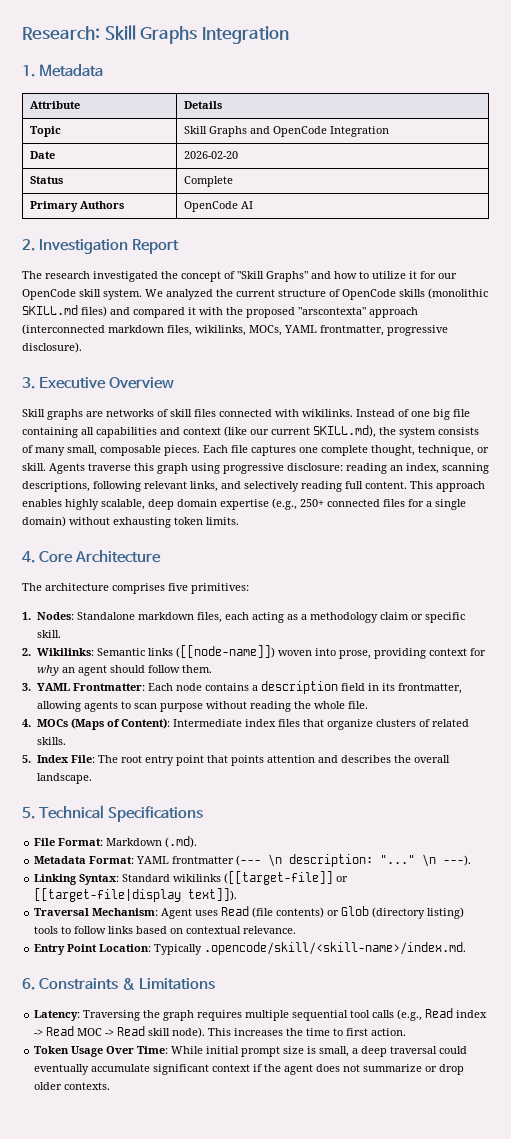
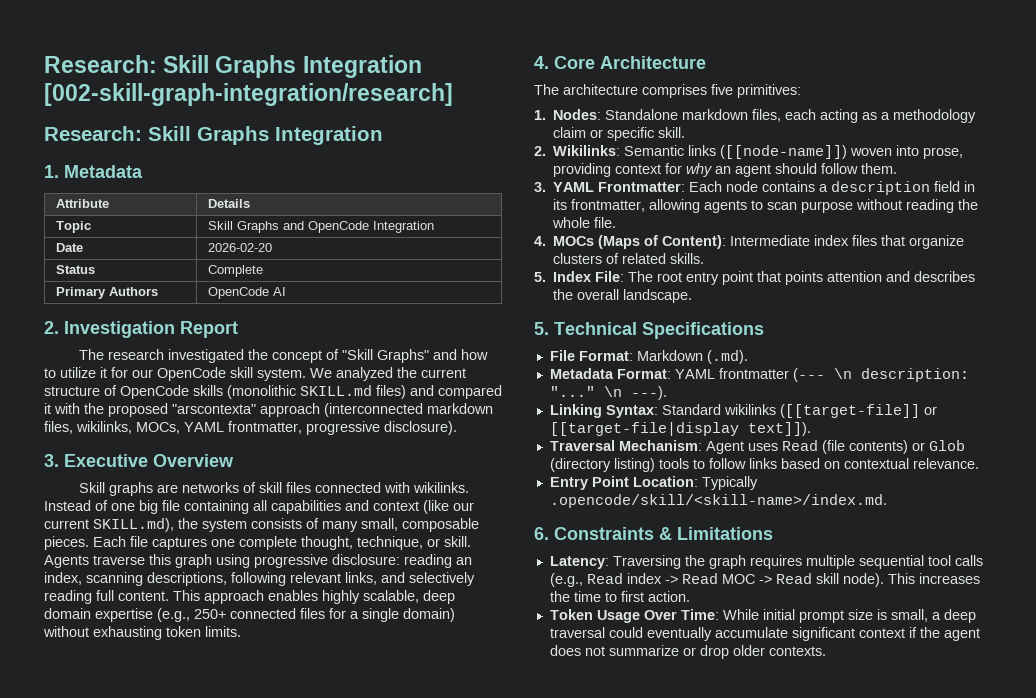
[22,25,289,44] Research: Skill Graphs Integration -> [44,55,422,78] [44,83,453,106] [44,126,383,145] Research: Skill Graphs Integration [002-skill-graph-integration/research] // Research: Skill Graphs Integration

